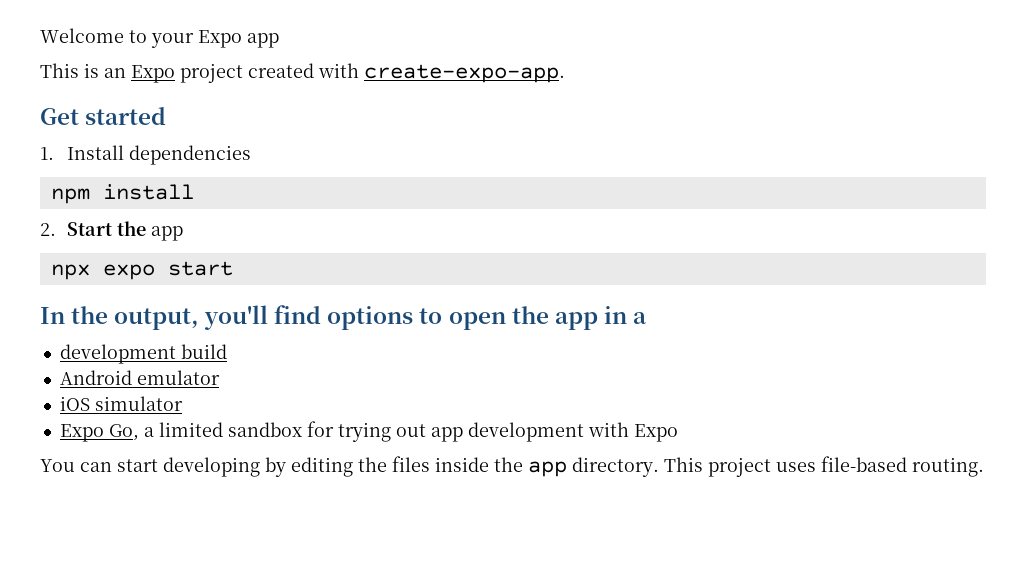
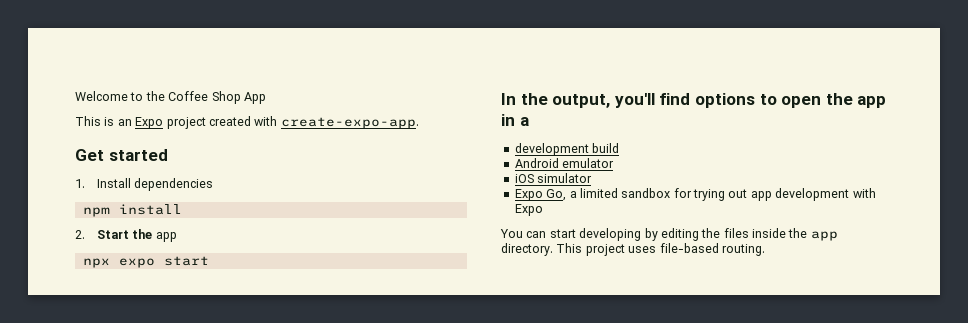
[151,30,279,48] your Expo app -> [145,91,266,104] the Coffee Shop App

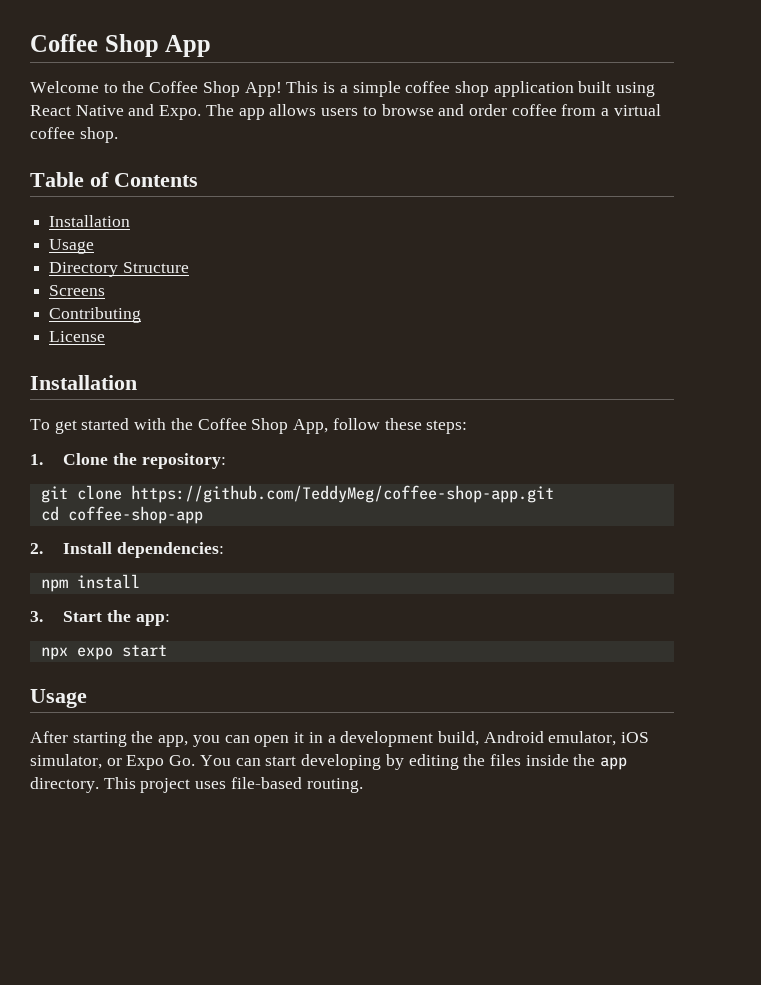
(75, 96) none -> [30,34,212,57] Coffee Shop App //
[243,92,266,104] App // -> [244,82,282,97] App!
[117,116,419,129] [75,149,168,161] [75,178,214,191] an Expo project created with create-expo-app. // Get started // 1. Install dependencies -> [339,81,656,97] [30,104,661,120] [30,127,118,143] [30,172,198,187] [49,215,131,227] [49,239,95,254] [49,262,189,277] [49,285,106,296] [49,307,142,323] [49,331,106,342] [30,375,137,390] [30,418,468,434] [30,453,226,469] [40,485,554,503] [40,506,203,524] [30,542,225,558] a simple coffee shop application built using React Native and Expo. The app allows users to browse and order coffee from a virtual coffee shop. // Table of Contents // Installation // Usage // Directory Structure // Screens // Contributing // License // Installation // To get started with the Coffee Shop App, follow these steps: // 1. Clone the repository: // git clone https://github.com/TeddyMeg/coffee-shop-app.git // cd coffee-shop-app // 2. Install dependencies:
[75,230,85,239] 2. -> [30,611,43,622] 3.
[155,232,177,242] app -> [135,614,170,626] app:
[501,93,887,108] [501,114,529,126] [514,143,620,156] [514,158,615,168] [514,173,593,183] [514,188,876,201] [514,204,543,216] In the output, you'll find options to open the app in a // development build // Android emulator // iOS simulator // Expo Go, a limited sandbox for trying out app development with Expo // -> [30,689,87,708] [30,731,650,747] [30,754,196,770] Usage // After starting the app, you can open it in a development build, Android emulator, iOS simulator, or Expo Go.

